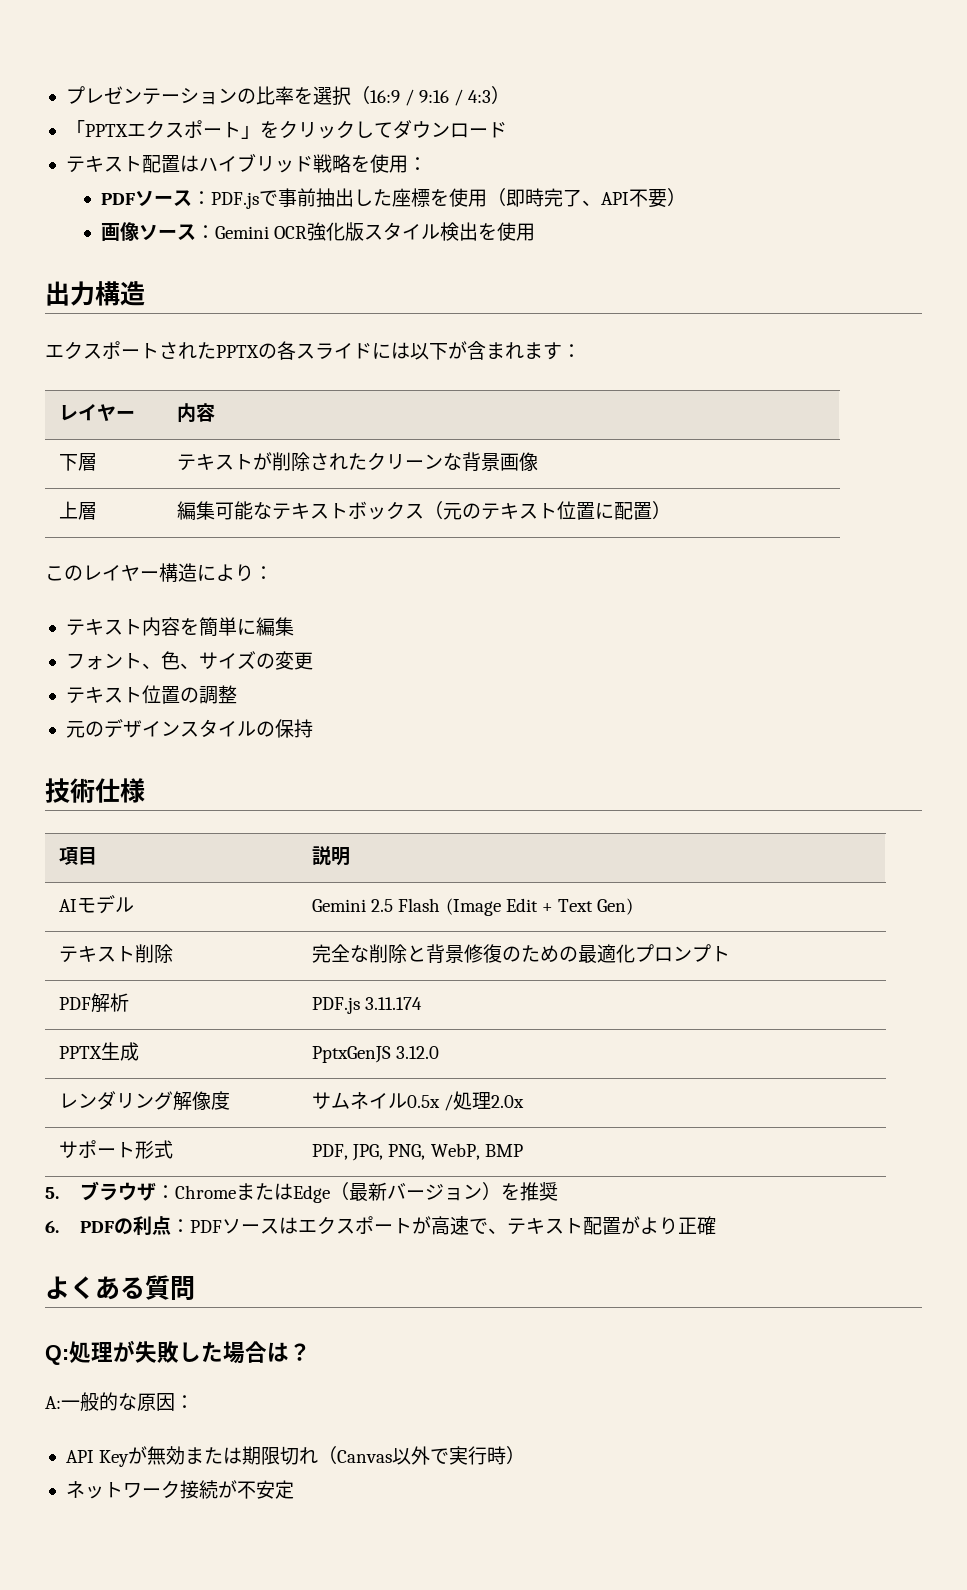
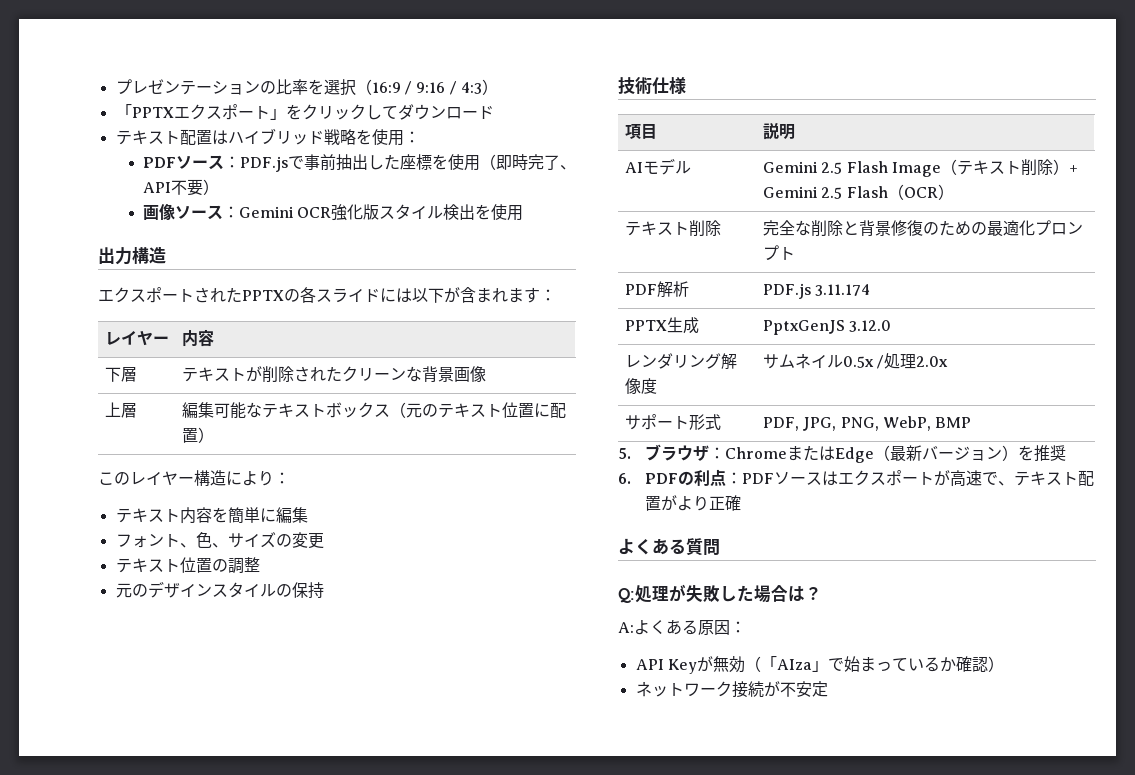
[445,898,634,916] (Image Edit + Text Gen) -> [891,159,1078,177] [762,184,954,200] Image（テキスト削除）+ Gemini 2.5 Flash（OCR）
[61,1392,137,1411] 一般的な -> [634,619,698,635] よくある
[185,1446,507,1465] または期限切れ（Canvas以外で実行時 -> [744,656,988,672] （「AIza」で始まっているか確認

